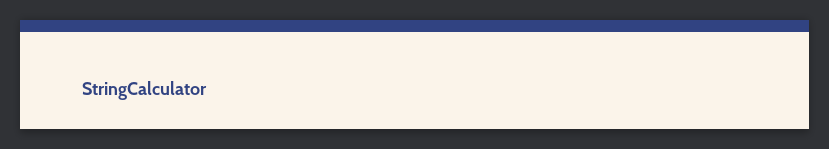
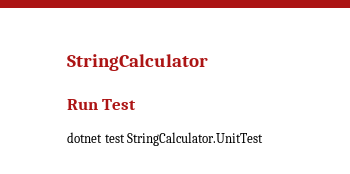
(207, 90) none -> [67,99,137,110] [67,132,264,146] // Run Test // dotnet test StringCalculator.UnitTest

